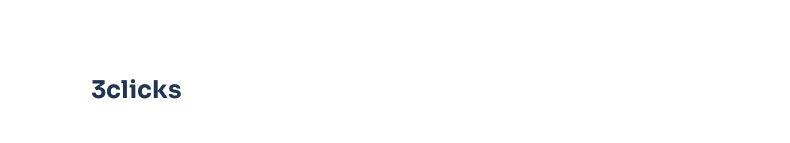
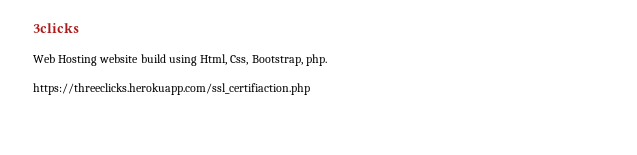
(182, 89) none -> [33,54,327,66] [33,83,310,95] // Web Hosting website build using Html, Css, Bootstrap, php. // https://threeclicks.herokuapp.com/ssl_certifiaction.php

